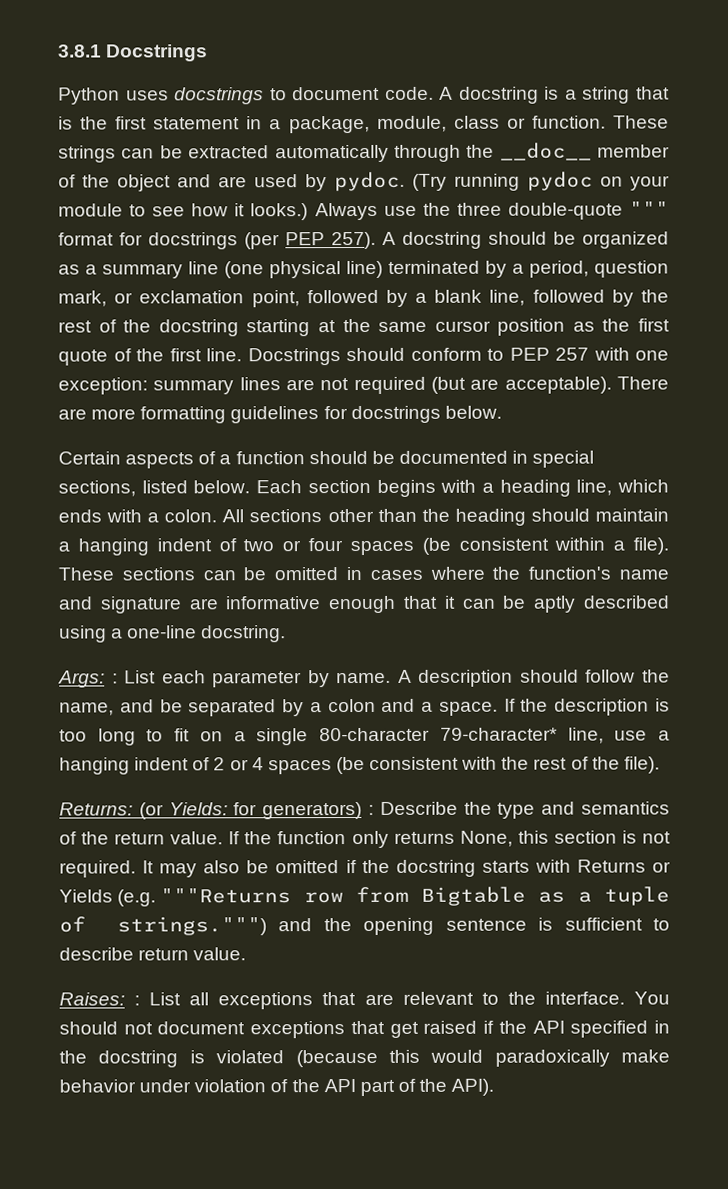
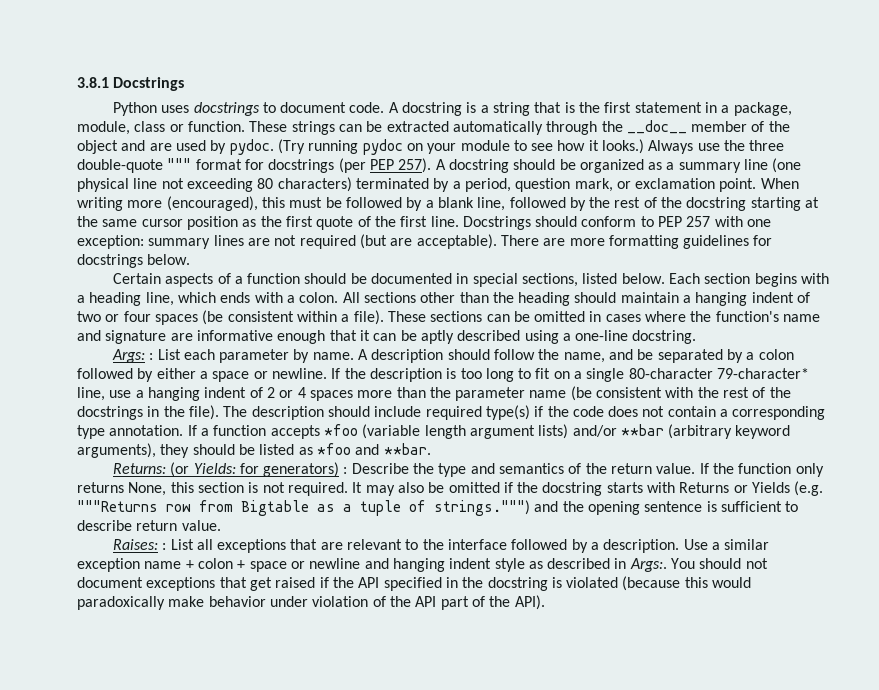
[346,260,383,279] line) -> [133,177,352,192] line not exceeding 80 characters)
[251,290,300,308] point, -> [719,178,799,192] [77,196,342,211] point. When writing more (encouraged), this must be
[381,698,498,716] and a space. -> [77,368,327,382] followed by either a space or newline.
(332, 767) none -> [357,387,567,401] more than the parameter name
[623,756,660,774] file). -> [77,405,826,420] [77,424,791,439] [77,443,431,458] docstrings in the file). The description should include required type(s) if the code does not contain a corresponding type annotation. If a function accepts *foo (variable length argument lists) and/or **bar (arbitrary keyword arguments), they should be listed as *foo and **bar.
[544,991,625,1005] interface. -> [448,539,770,553] [77,558,667,572] interface followed by a description. Use a similar exception name + colon + space or newline and hanging indent style as described in Args:.

